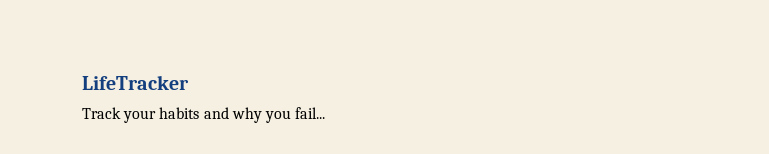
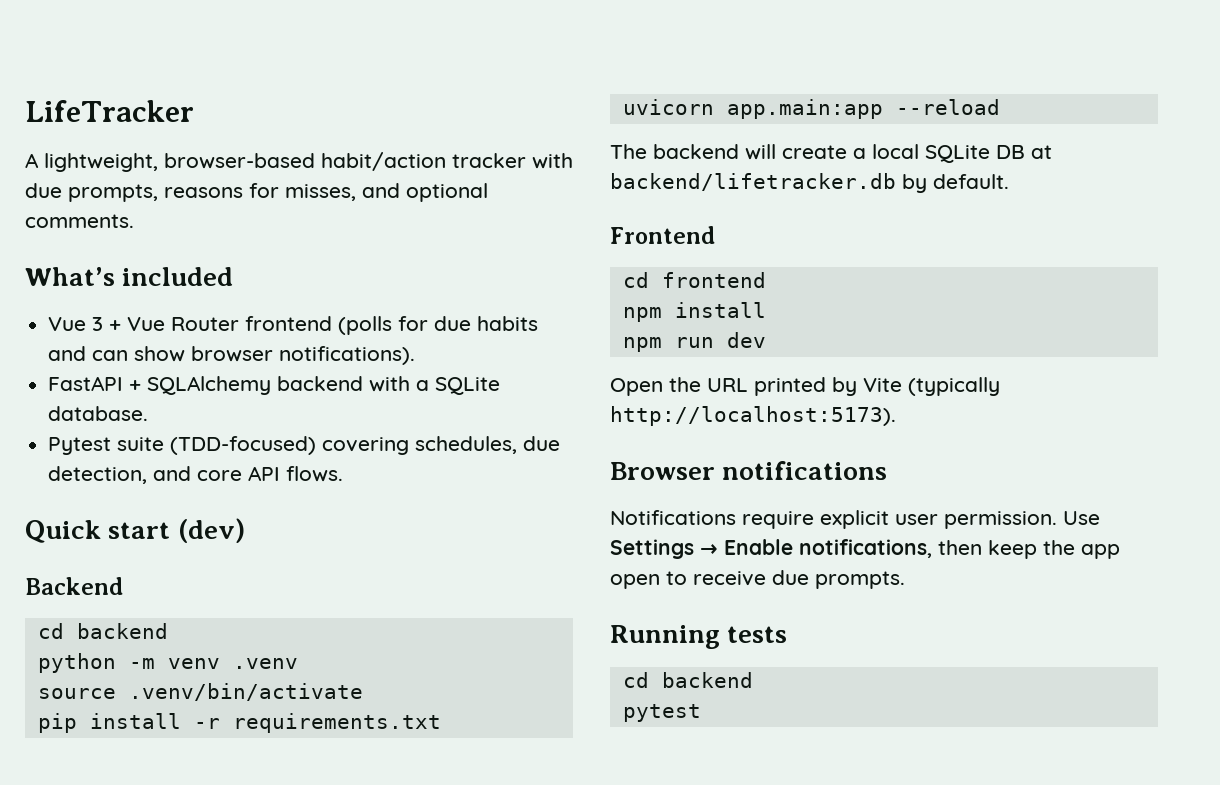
[82,107,326,123] Track your habits and why you fail... -> [25,152,573,172] [25,183,488,202] [25,214,134,228] [25,267,234,286] [48,316,539,335] [48,346,416,365] [48,376,501,395] [48,406,149,421] [48,436,561,455] [48,466,344,484] [25,518,245,543] [25,577,123,595] [37,623,168,639] [37,653,298,673] [37,683,363,701] [37,713,441,733] [622,99,1000,119] [610,144,1052,163] [610,173,1009,193] [610,226,715,244] [622,272,766,288] [622,302,766,322] [622,332,766,352] [610,377,1000,396] [610,406,896,426] [610,461,888,480] [610,510,1100,529] [610,539,1120,559] [610,570,905,589] [610,625,788,649] [622,672,753,688] [622,704,701,722] A lightweight, browser-based habit/action tracker with due prompts, reasons for misses, and optional comments. // What’s included // Vue 3 + Vue Router frontend (polls for due habits and can show browser notifications). // FastAPI + SQLAlchemy backend with a SQLite database. // Pytest suite (TDD-focused) covering schedules, due detection, and core API flows. // Quick start (dev) // Backend // cd backend // python -m venv .venv // source .venv/bin/activate // pip install -r requirements.txt // uvicorn app.main:app --reload // The backend will create a local SQLite DB at backend/lifetracker.db by default. // Frontend // cd frontend // npm install // npm run dev // Open the URL printed by Vite (typically http://localhost:5173). // Browser notifications // Notifications require explicit user permission. Use Settings → Enable notifications, then keep the app open to receive due prompts. // Running tests // cd backend // pytest

